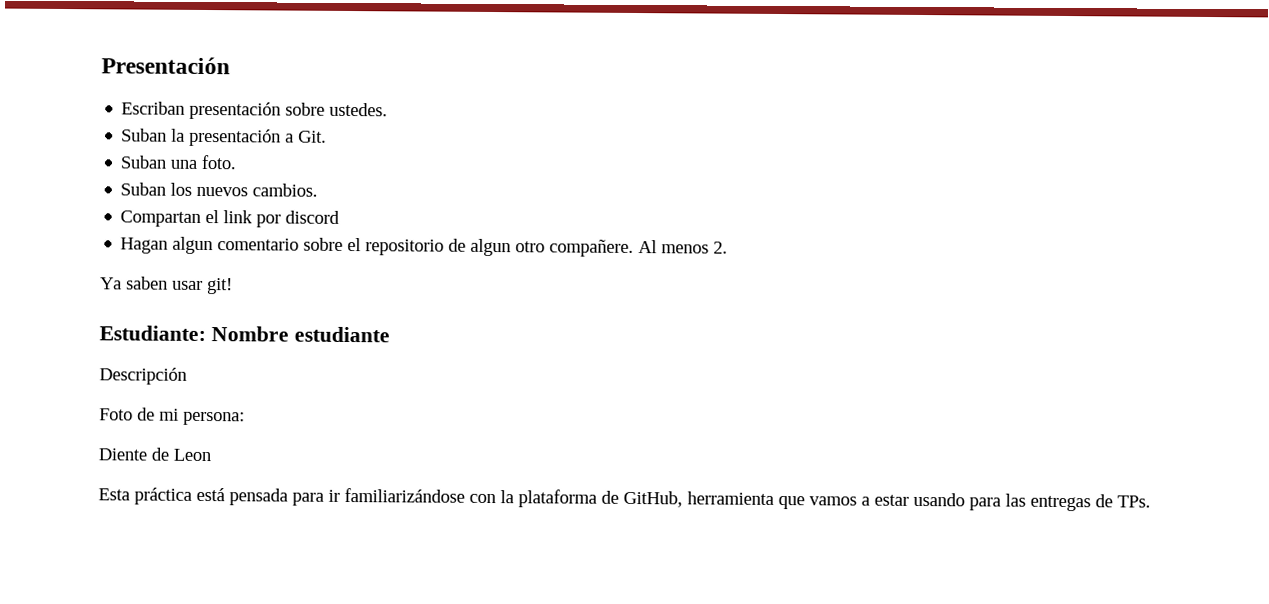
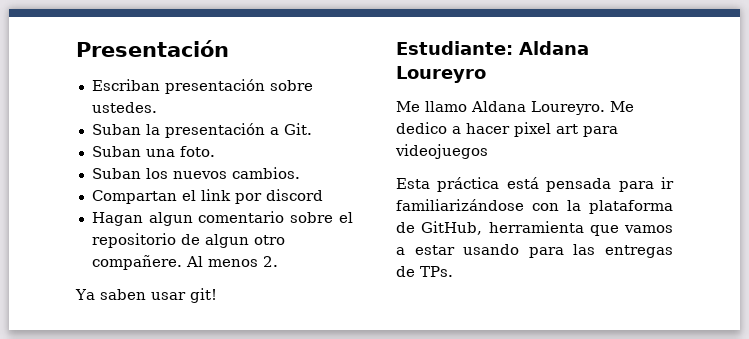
[210,326,390,343] [99,367,187,385] [99,407,245,426] [98,447,211,462] Nombre estudiante // Descripción // Foto de mi persona: // Diente de Leon -> [519,41,589,55] [396,66,486,83] [396,101,634,115] [396,122,618,137] [395,144,488,159] Aldana Loureyro // Me llamo Aldana Loureyro. Me dedico a hacer pixel art para videojuegos

